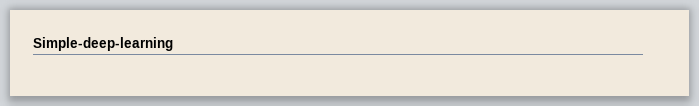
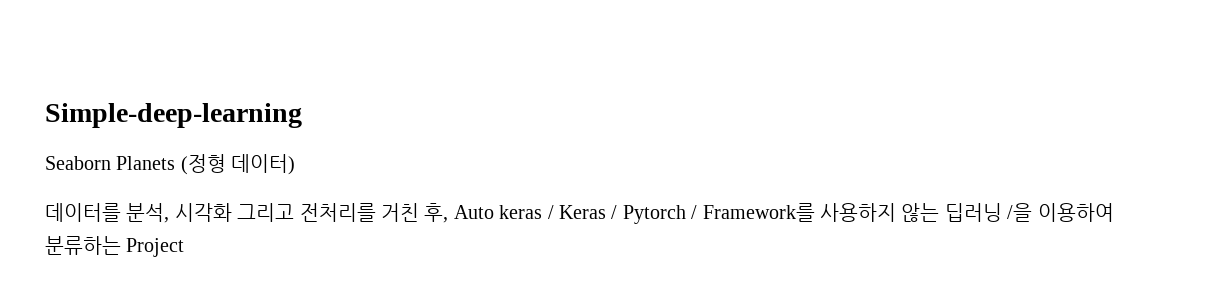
(173, 44) none -> [45,154,296,175] [45,203,1114,224] [45,236,185,257] // Seaborn Planets (정형 데이터) // 데이터를 분석, 시각화 그리고 전처리를 거친 후, Auto keras / Keras / Pytorch / Framework를 사용하지 않는 딥러닝 /을 이용하여 분류하는 Project

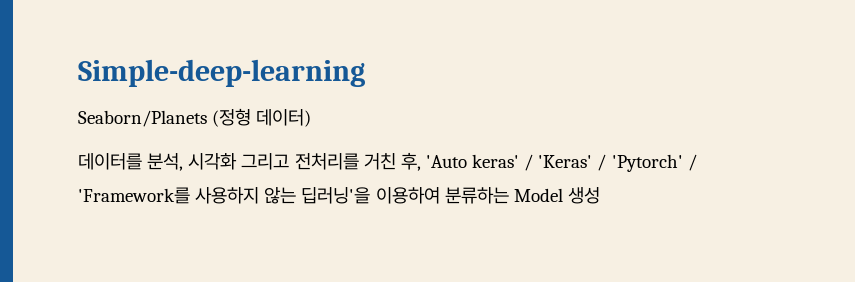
[45,156,176,170] Seaborn Planets -> [78,110,207,127] Seaborn/Planets
[453,203,1114,224] [45,236,185,257] Auto keras / Keras / Pytorch / Framework를 사용하지 않는 딥러닝 /을 이용하여 분류하는 Project -> [425,154,697,172] [78,187,600,204] 'Auto keras' / 'Keras' / 'Pytorch' / 'Framework를 사용하지 않는 딥러닝'을 이용하여 분류하는 Model 생성

